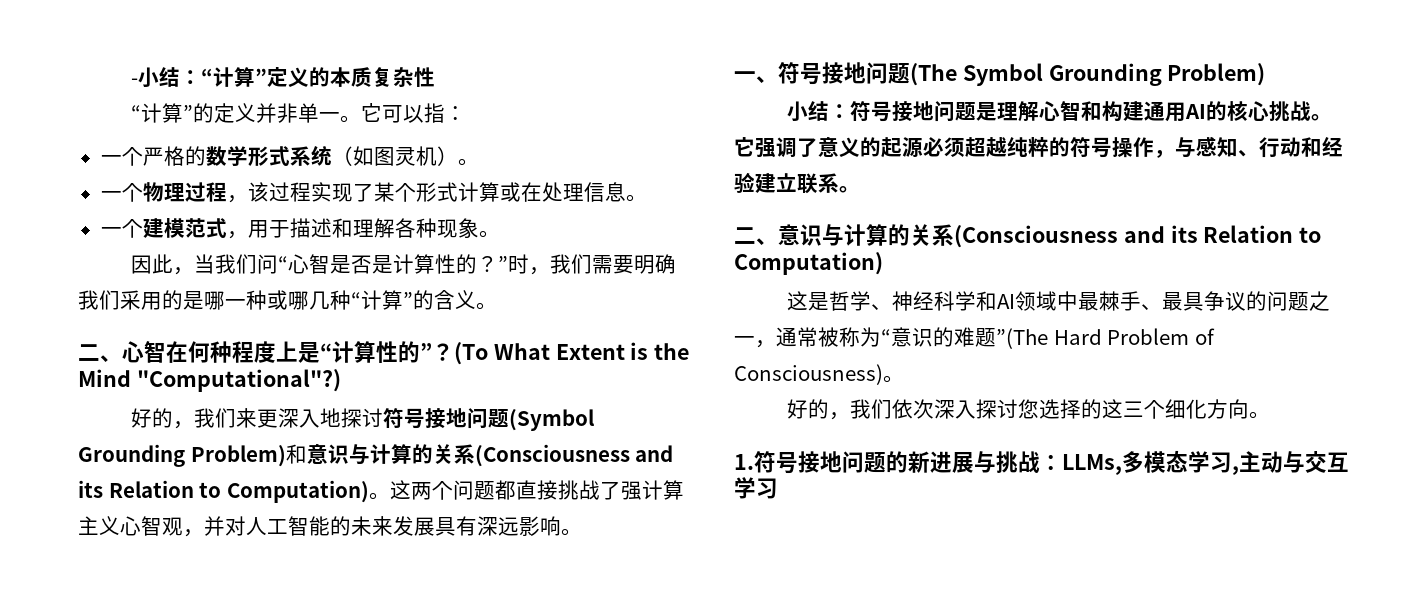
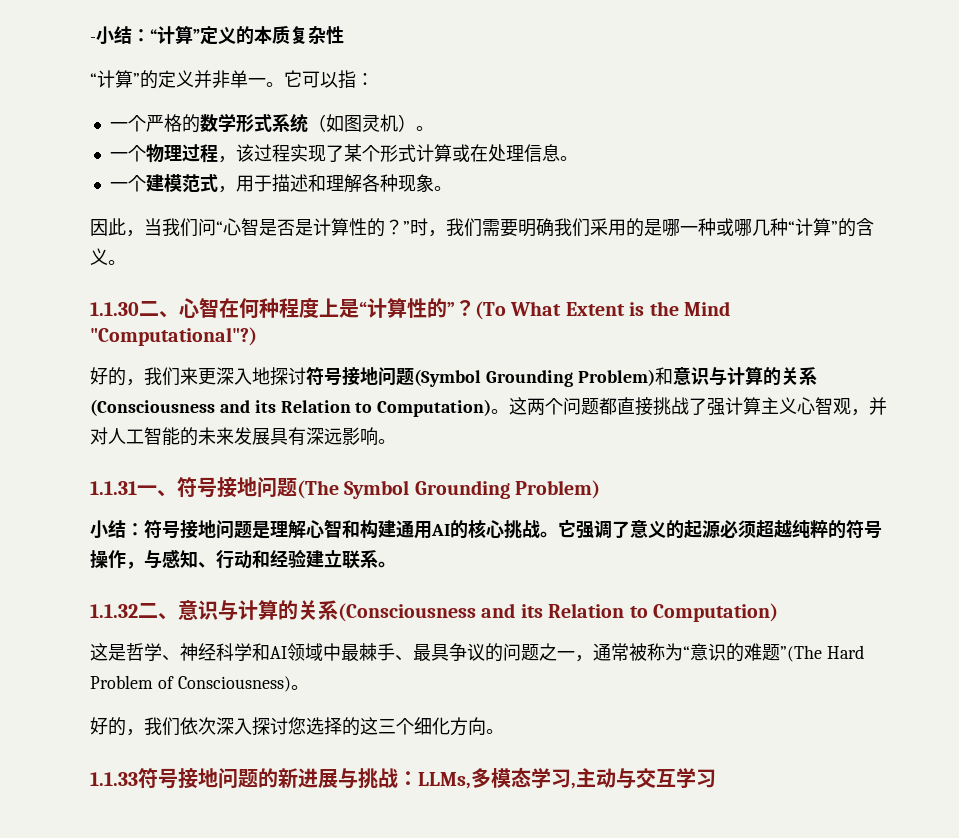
(497, 306) none -> [90,302,139,316] 1.1.30
(582, 532) none -> [90,481,137,495] 1.1.31
(860, 189) none -> [90,604,138,618] 1.1.32
[734,454,754,470] 1. -> [90,772,138,786] 1.1.33

